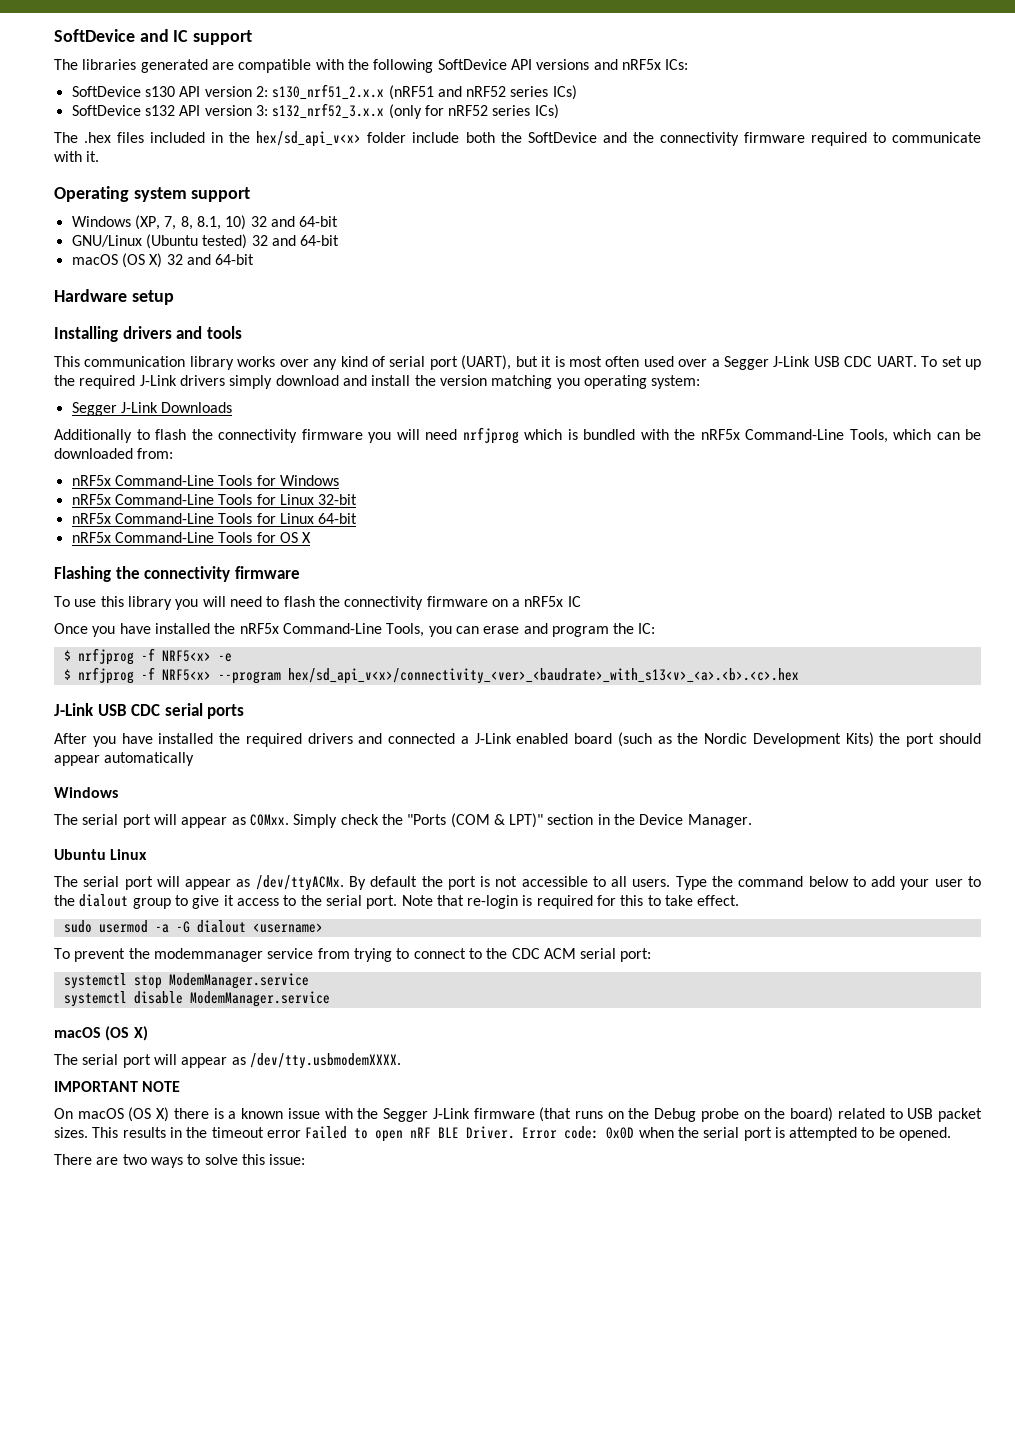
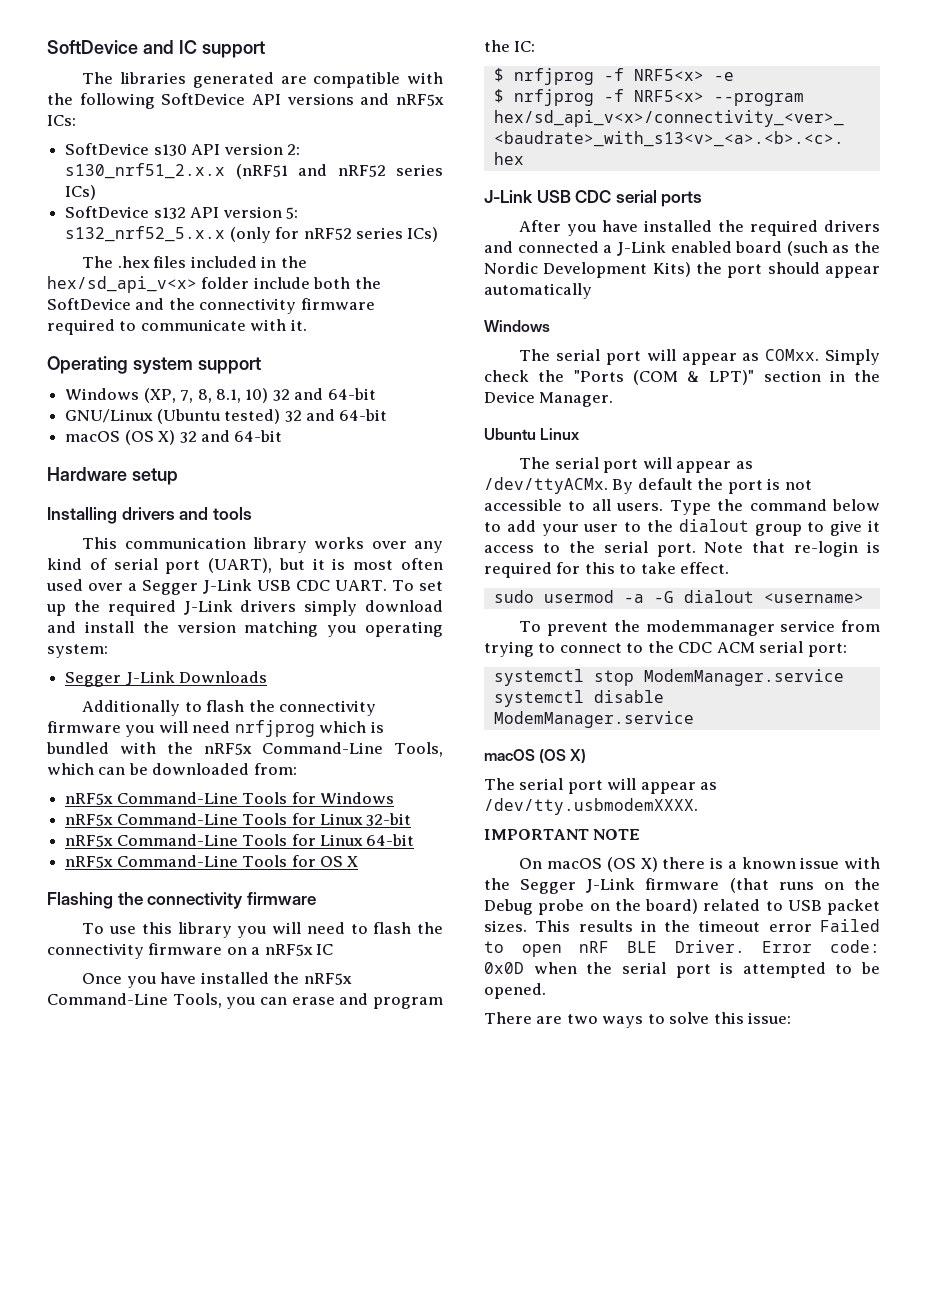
[255,103,385,119] 3: s132_nrf52_3.x.x -> [285,207,298,219] [65,226,226,242] 5: s132_nrf52_5.x.x

